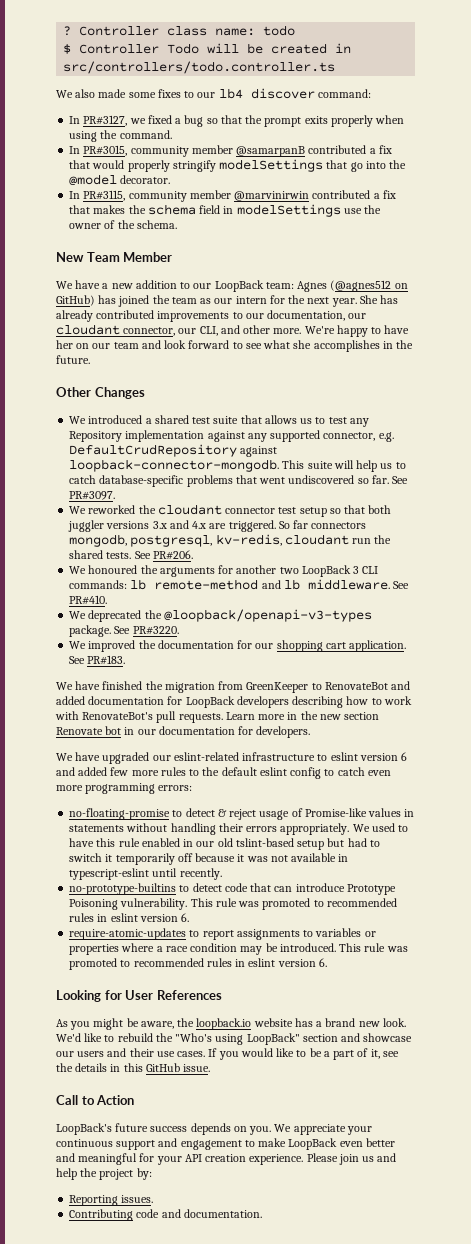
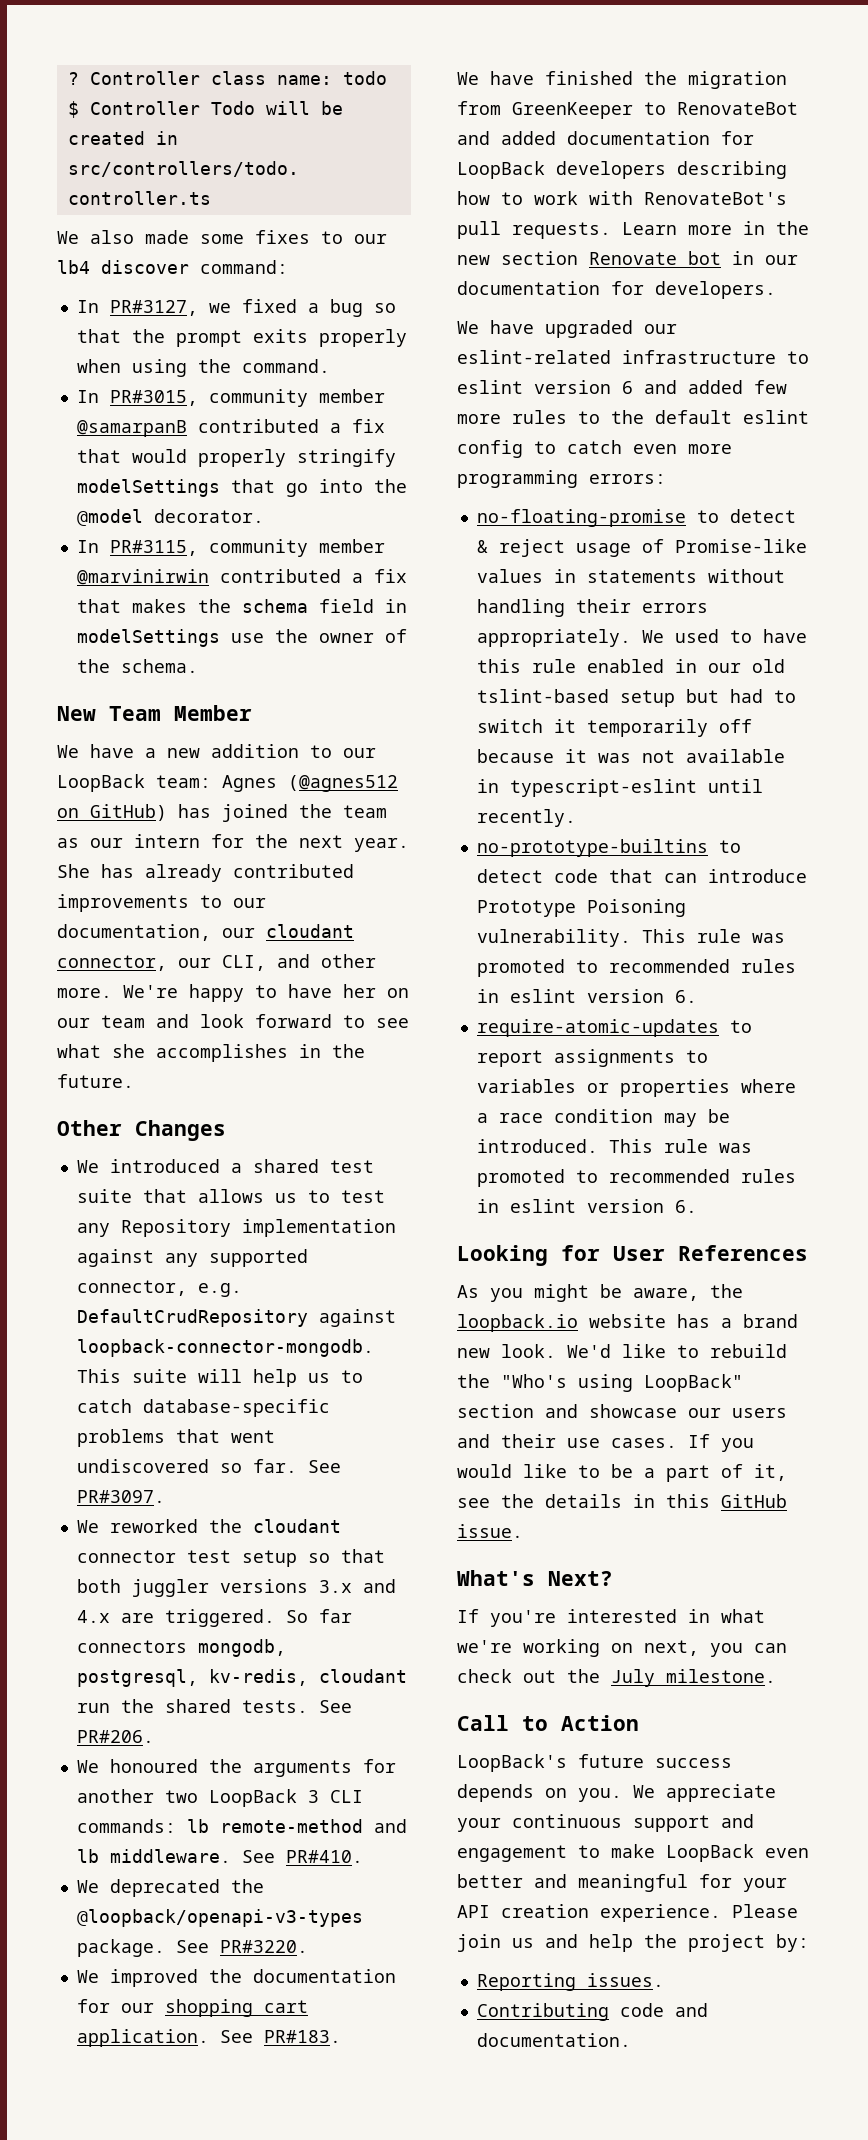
(211, 1068) none -> [457,1570,613,1586] [457,1609,765,1627] [457,1639,787,1657] [457,1669,776,1687] // What's Next? // If you're interested in what we're working on next, you can check out the July milestone.

